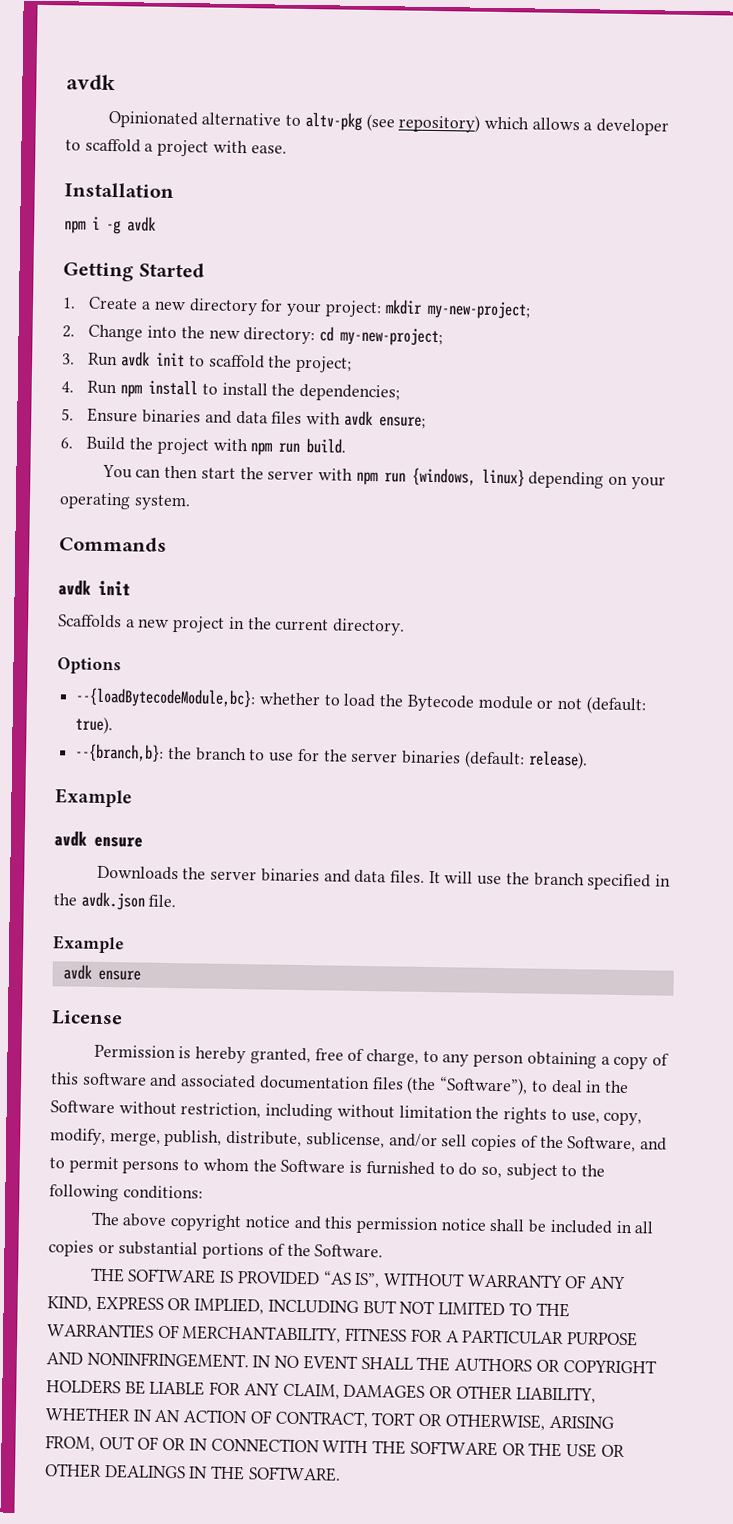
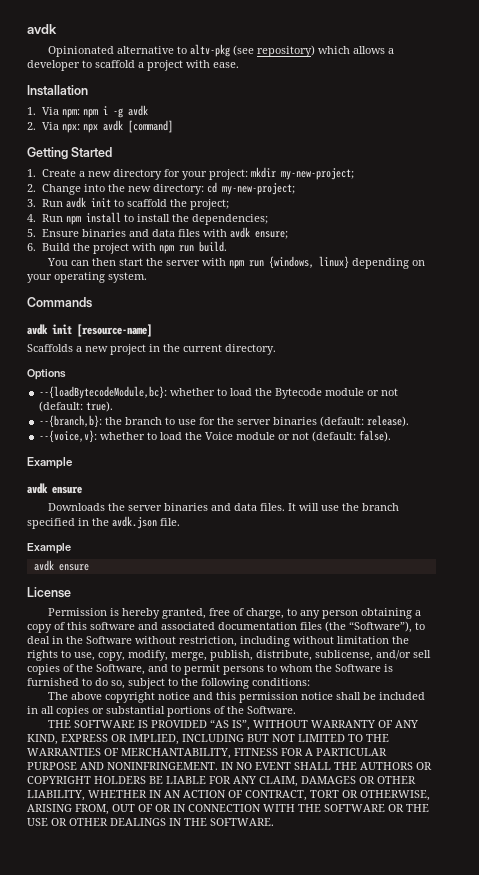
(174, 190) none -> [27,107,81,118] 1. Via npm:
(156, 224) none -> [27,120,174,133] // 2. Via npx: npx avdk [command]
(131, 588) none -> [77,324,152,337] [resource-name]
(588, 760) none -> [39,430,392,443] // --{voice,v}: whether to load the Voice module or not (default: false).

